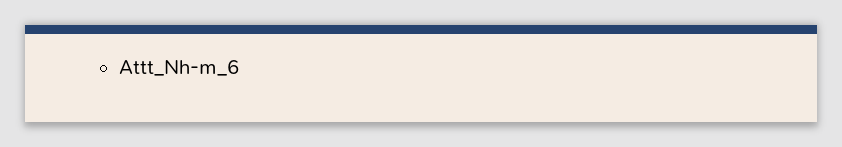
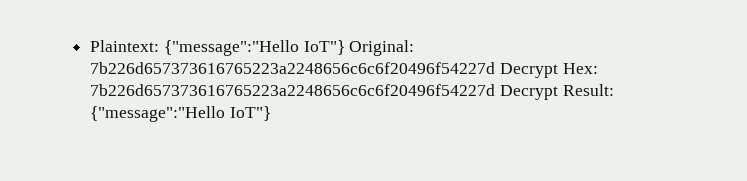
[118,60,239,76] Attt_Nh-m_6 -> [90,40,415,56] [90,62,598,78] [90,84,614,100] [90,106,271,122] Plaintext: {"message":"Hello IoT"} Original: 7b226d657373616765223a2248656c6c6f20496f54227d Decrypt Hex: 7b226d657373616765223a2248656c6c6f20496f54227d Decrypt Result: {"message":"Hello IoT"}

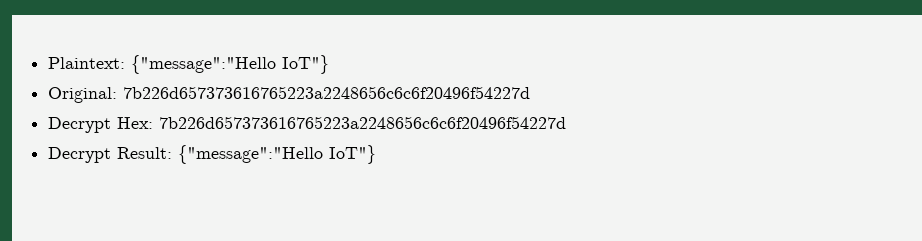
(345, 47) none -> (330, 64) //
(496, 68) none -> (531, 92) //
(496, 90) none -> (567, 122) //

